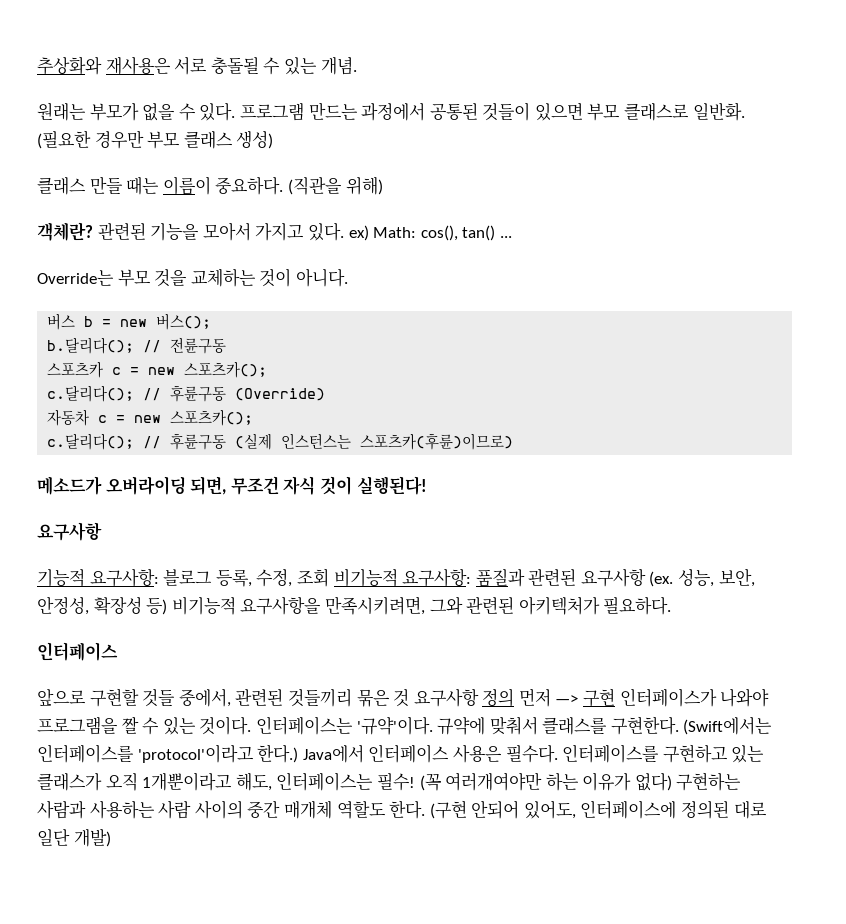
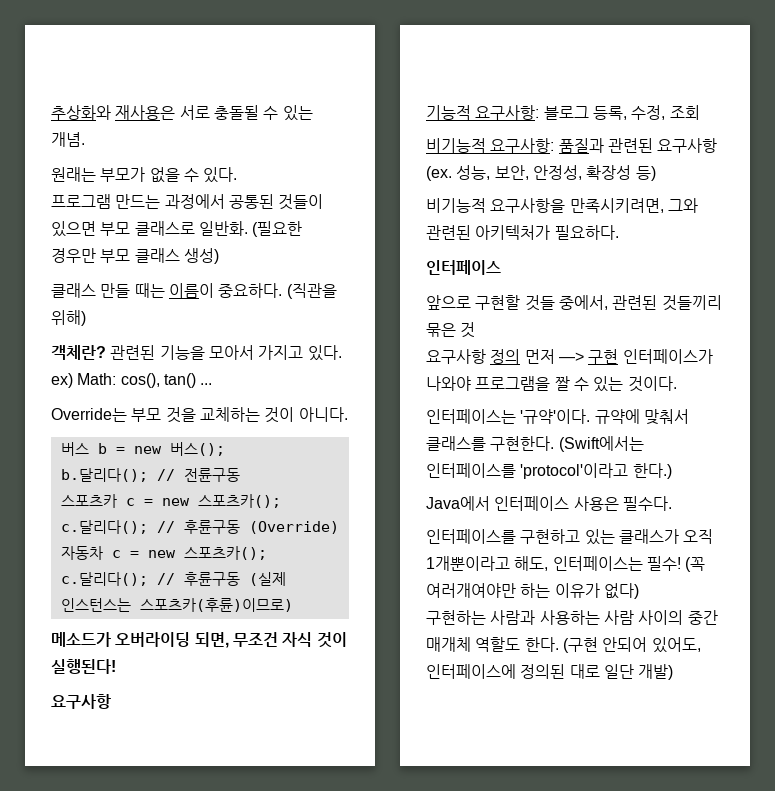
(236, 112) none -> (238, 175) //
(329, 577) none -> (700, 112) //
(168, 606) none -> (656, 173) //
(410, 698) none -> (476, 330) //
(252, 725) none -> (677, 384) //
(299, 753) none -> (672, 471) //
(558, 754) none -> (672, 503) //
(672, 782) none -> (639, 591) //

